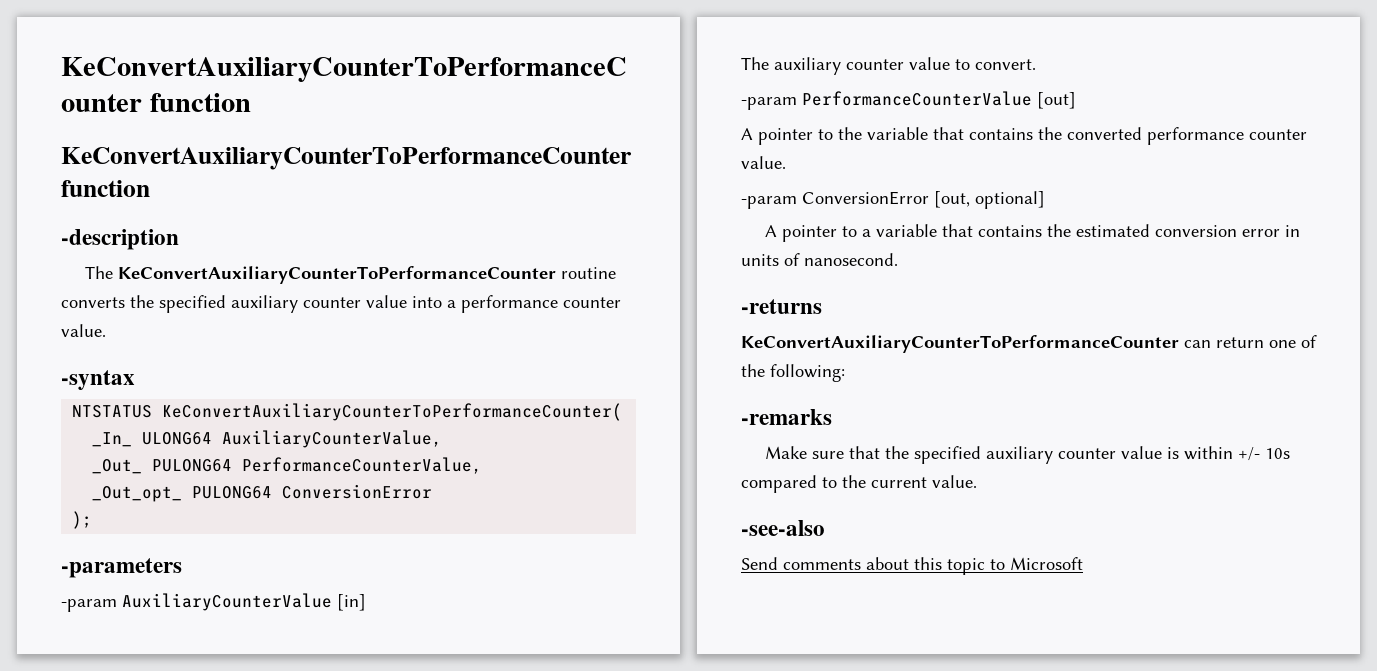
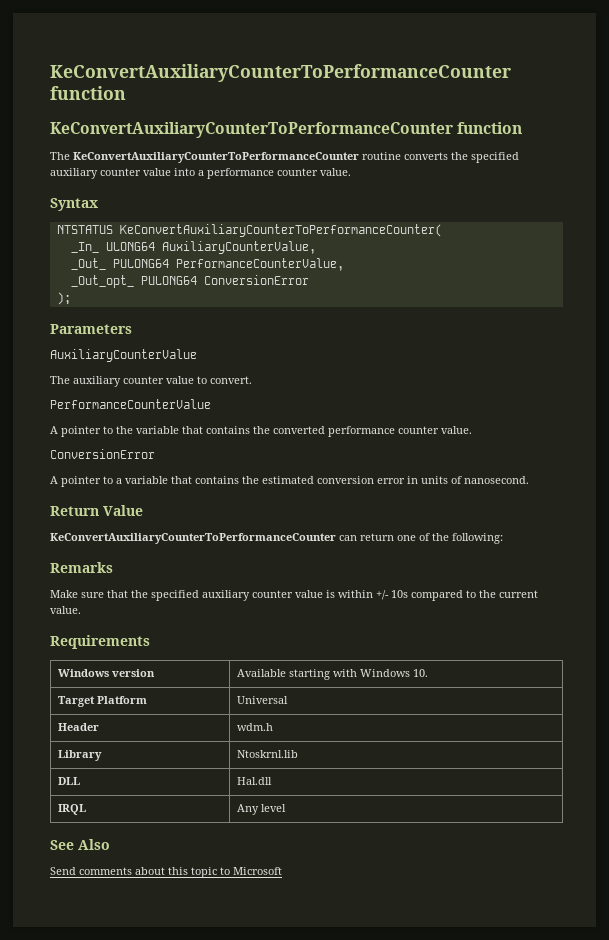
[61,229,179,250] // -description -> (523, 128) none
[61,370,135,390] -syntax -> [50,198,98,211] Syntax
[61,558,182,578] [61,599,117,612] -parameters // -param -> [50,324,132,334] Parameters //
[337,594,366,611] [in] -> (197, 355) none
[741,97,797,110] -param -> (252, 380) none
[1037,92,1076,109] [out] -> (211, 404) none
[741,191,1045,209] -param ConversionError [out, optional] -> [50,449,155,459] ConversionError
[741,299,822,314] -returns -> [50,505,143,516] Return Value
[741,409,832,425] -remarks -> [50,562,113,573] Remarks
[741,520,825,536] -see-also -> [50,635,150,649] [58,669,156,677] [237,669,429,680] [58,696,148,707] [237,696,289,704] [58,723,100,731] [237,723,274,731] [58,750,103,761] [237,750,299,758] [58,777,81,785] [237,777,273,785] [58,804,87,815] [237,804,287,815] [50,839,110,850] Requirements // Windows version | Available starting with Windows 10. // Target Platform | Universal // Header | wdm.h // Library | Ntoskrnl.lib // DLL | Hal.dll // IRQL | Any level // See Also

